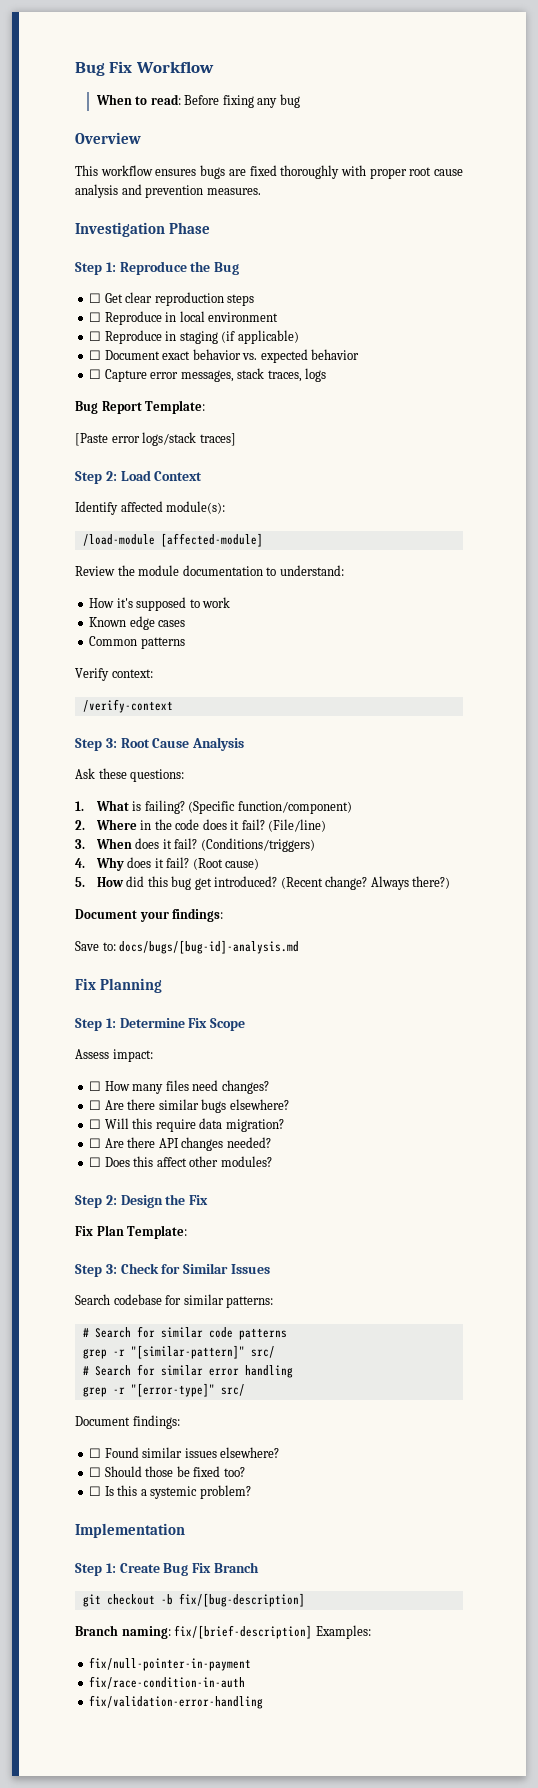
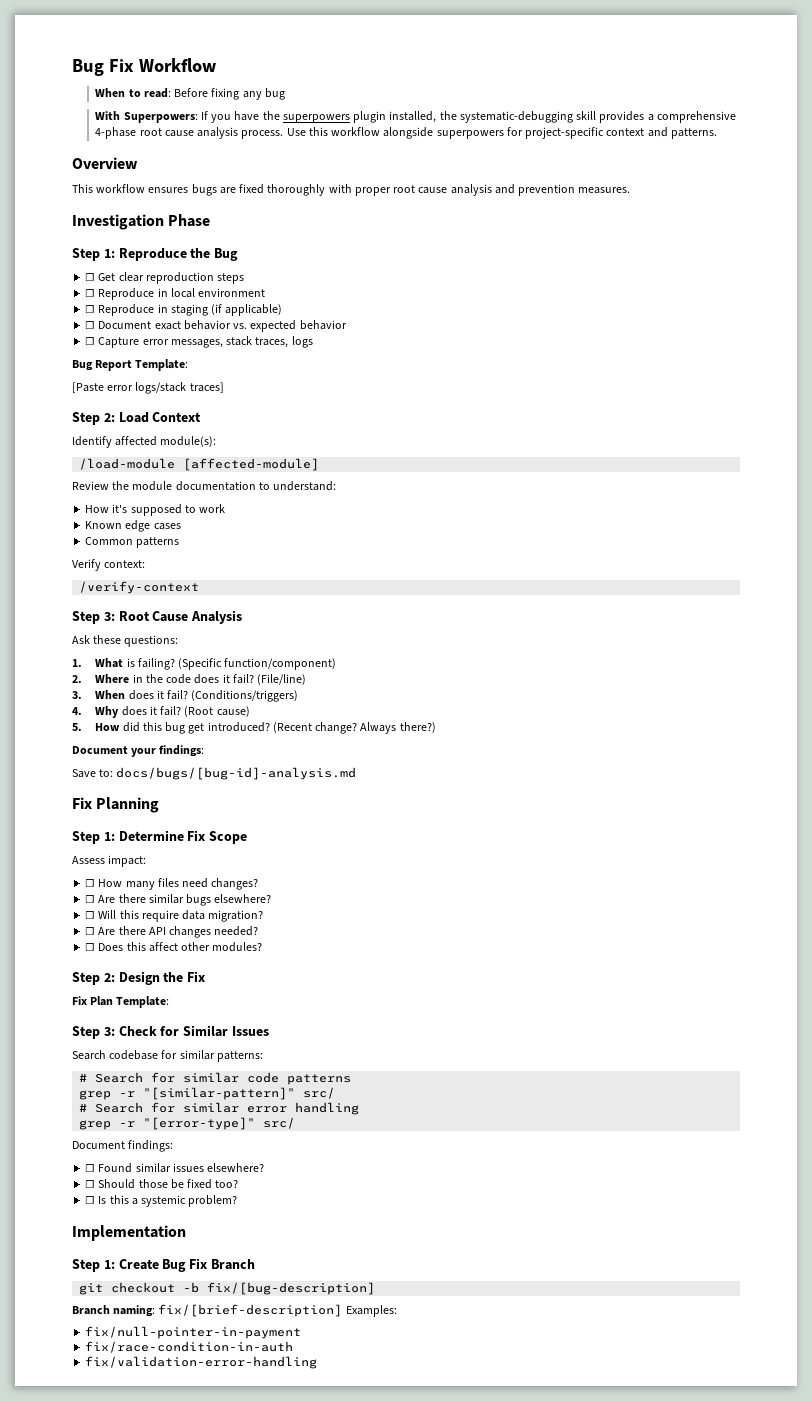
(300, 101) none -> [95,111,736,123] [95,127,717,139] // With Superpowers: If you have the superpowers plugin installed, the systematic-debugging skill provides a comprehensive 4-phase root cause analysis process. Use this workflow alongside superpowers for project-specific context and patterns.

